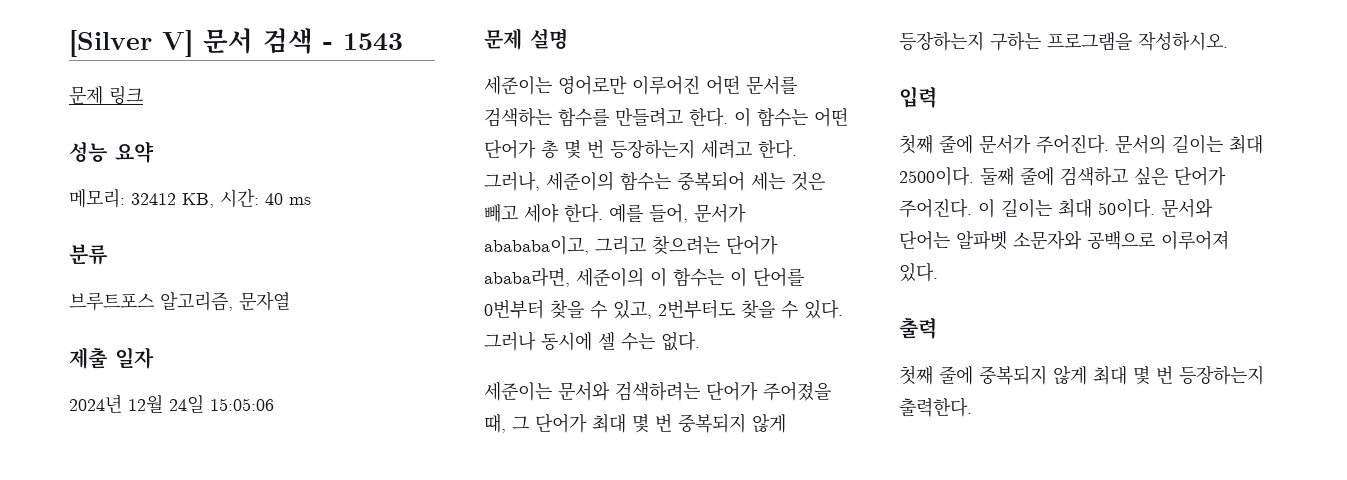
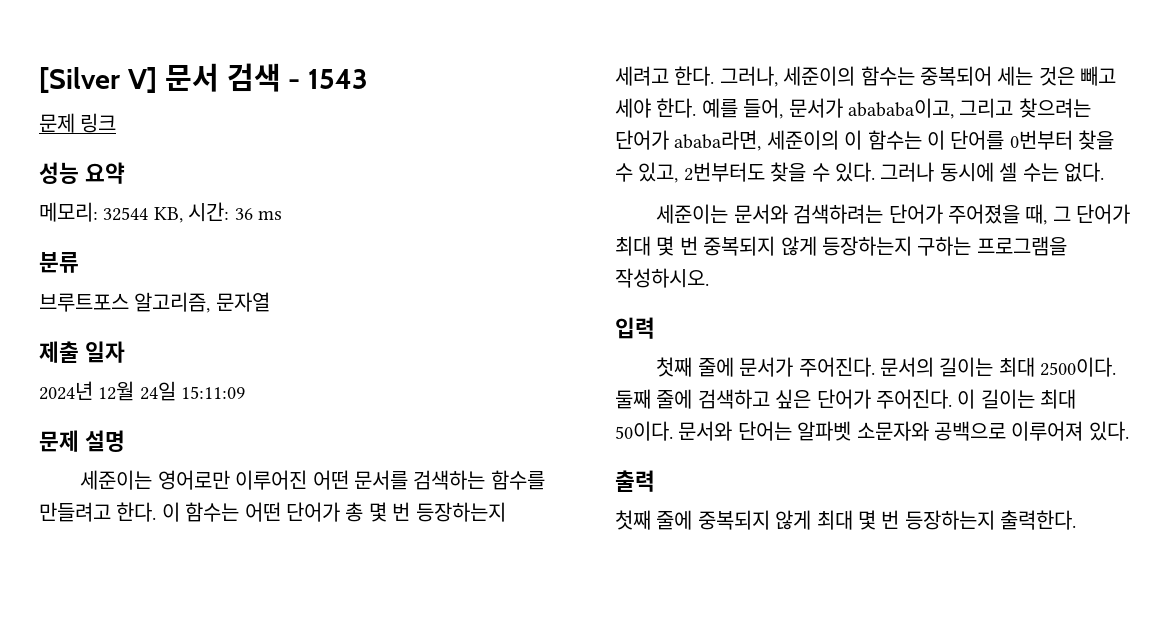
[131,193,176,205] 32412 -> [103,207,149,221] 32544
[265,193,283,205] 40 -> [234,208,253,220] 36
[210,398,274,411] 15:05:06 -> [181,386,246,399] 15:11:09

